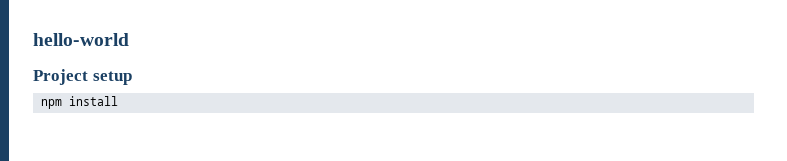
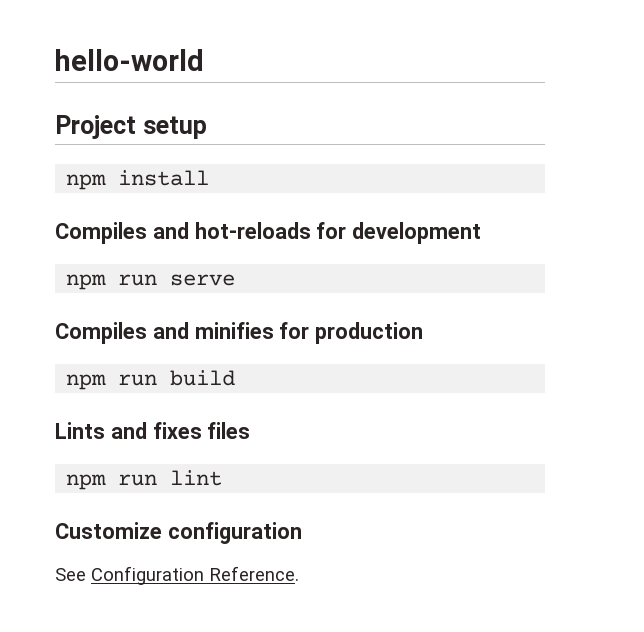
(118, 101) none -> [55,222,482,244] [66,274,236,290] [55,322,424,344] [66,370,236,390] [55,422,251,439] [66,470,223,490] [55,522,302,544] [55,566,299,585] // Compiles and hot-reloads for development // npm run serve // Compiles and minifies for production // npm run build // Lints and fixes files // npm run lint // Customize configuration // See Configuration Reference.

